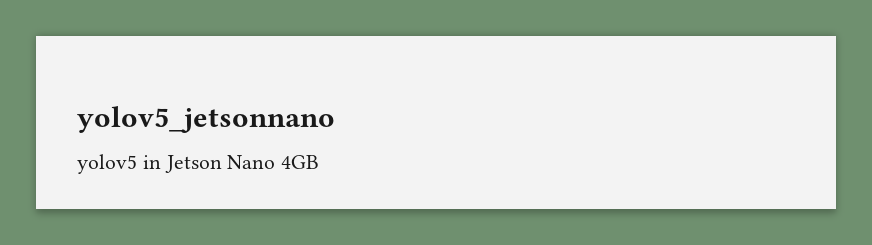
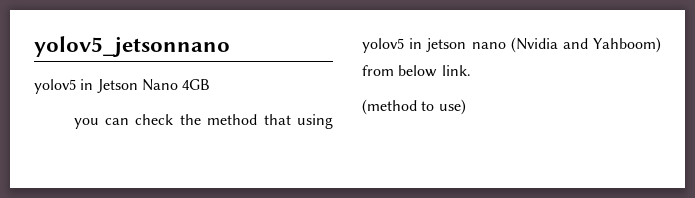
(320, 162) none -> [73,114,333,129] [362,37,661,53] [362,65,471,77] [362,99,466,115] // you can check the method that using yolov5 in jetson nano (Nvidia and Yahboom) from below link. // (method to use)

